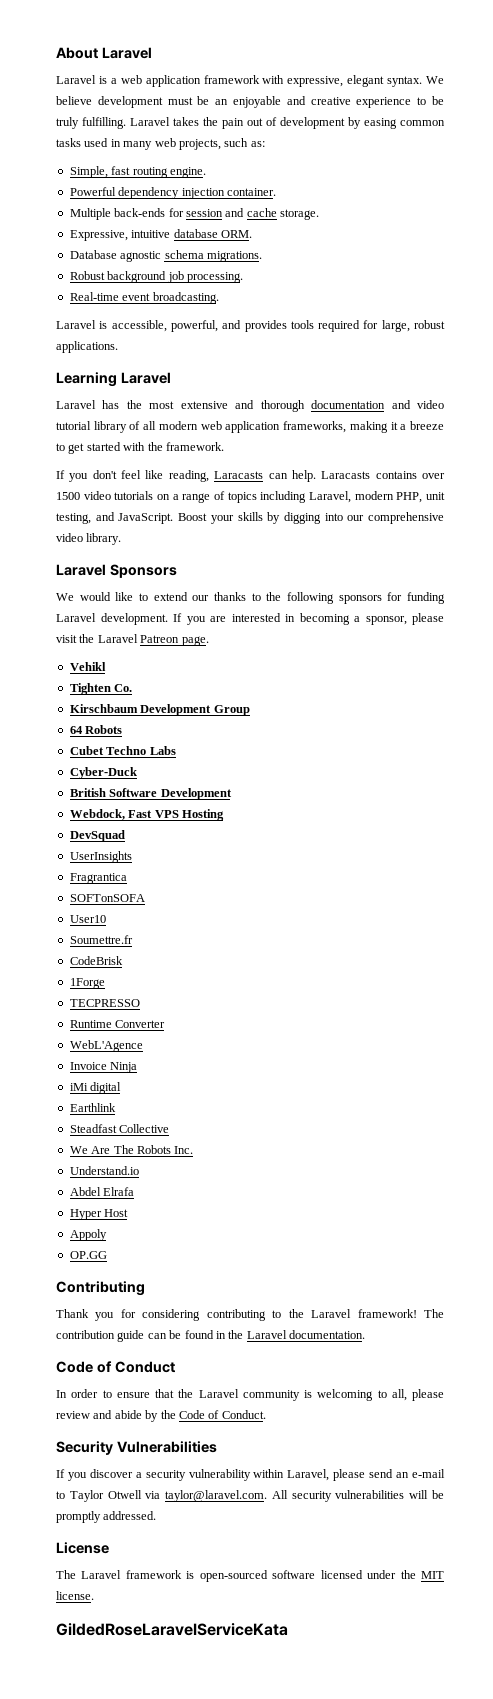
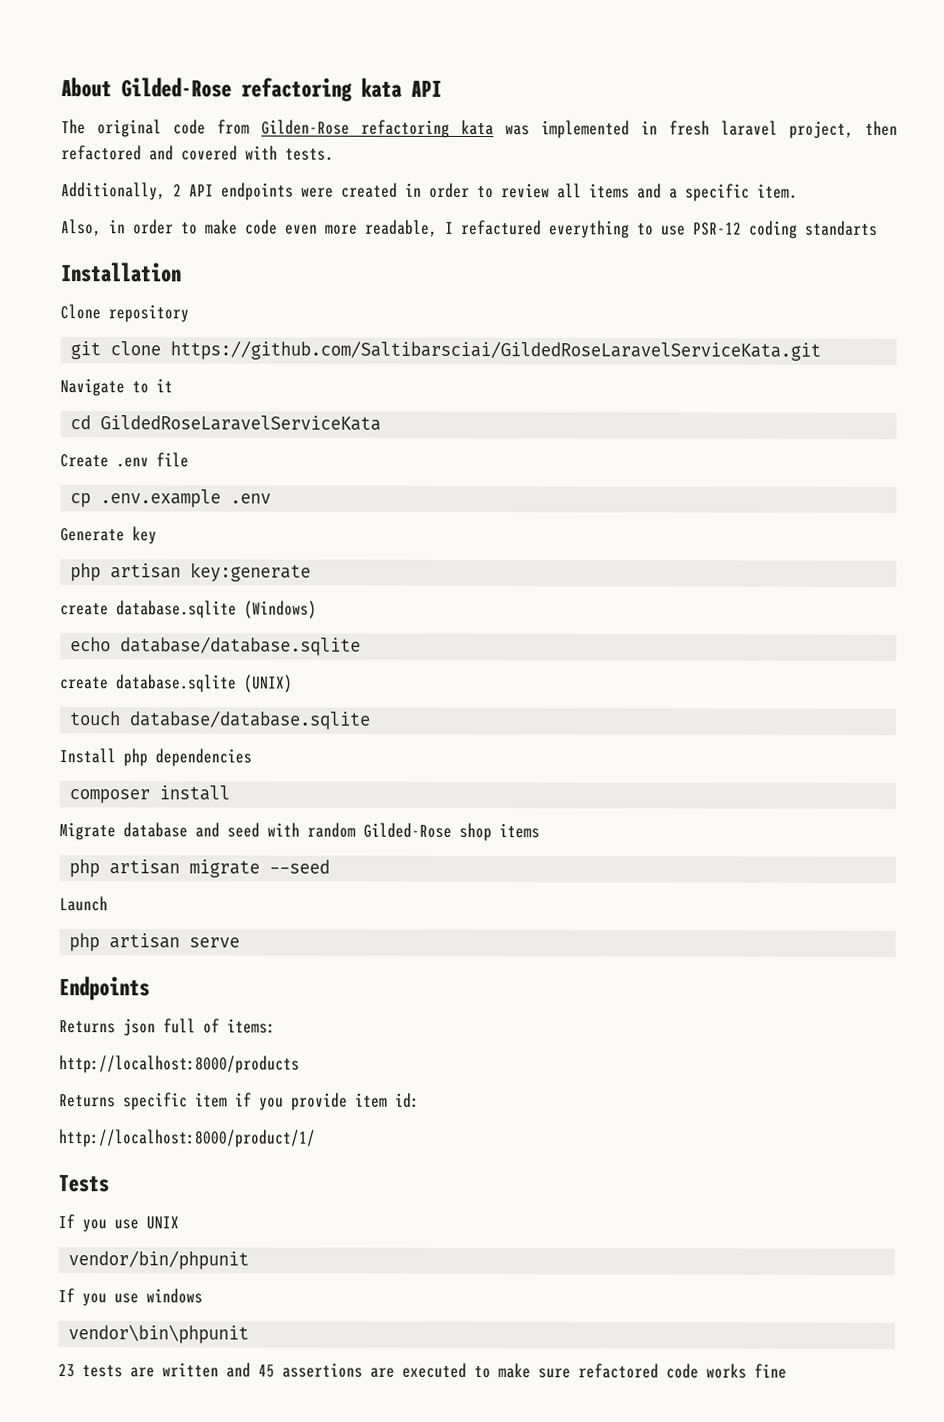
[101,47,152,59] [56,75,444,87] [56,96,445,108] [56,117,445,129] [56,138,265,150] [69,166,206,178] [69,187,276,199] [69,208,319,220] [69,229,252,241] [69,250,262,262] [69,271,243,283] [69,292,219,304] [56,320,446,332] [56,341,118,353] [56,372,171,387] [56,400,445,412] [56,421,445,433] [56,442,224,454] [56,470,446,482] [56,491,446,503] [56,512,444,524] [56,533,122,545] [56,564,177,578] [56,592,446,604] [56,613,444,625] [56,634,209,646] [69,662,106,671] [69,683,133,695] [69,704,250,716] [69,725,123,734] [69,746,176,755] [69,767,137,779] [69,788,232,800] [69,809,224,821] [69,830,125,842] [69,851,132,863] [69,873,127,884] [69,894,145,902] [69,915,106,923] [69,935,133,944] [69,956,123,965] [69,978,105,989] [69,999,140,1007] [69,1020,166,1028] [69,1040,143,1052] [69,1062,138,1073] [69,1082,122,1094] [69,1103,116,1112] [69,1124,170,1133] [69,1145,194,1154] [69,1166,139,1175] [69,1187,135,1196] [69,1209,129,1220] [69,1229,107,1241] [69,1251,107,1259] [56,1281,145,1296] [56,1309,445,1321] [56,1330,365,1342] [56,1361,175,1373] [56,1389,444,1401] [56,1410,266,1422] [56,1441,217,1455] [56,1469,446,1481] [56,1490,444,1502] [56,1511,157,1523] [56,1542,109,1554] [56,1570,445,1582] [56,1591,94,1600] [56,1623,288,1636] Laravel // Laravel is a web application framework with expressive, elegant syntax. We believe development must be an enjoyable and creative experience to be truly fulfilling. Laravel takes the pain out of development by easing common tasks used in many web projects, such as: // Simple, fast routing engine. // Powerful dependency injection container. // Multiple back-ends for session and cache storage. // Expressive, intuitive database ORM. // Database agnostic schema migrations. // Robust background job processing. // Real-time event broadcasting. // Laravel is accessible, powerful, and provides tools required for large, robust applications. // Learning Laravel // Laravel has the most extensive and thorough documentation and video tutorial library of all modern web application frameworks, making it a breeze to get started with the framework. // If you don't feel like reading, Laracasts can help. Laracasts contains over 1500 video tutorials on a range of topics including Laravel, modern PHP, unit testing, and JavaScript. Boost your skills by digging into our comprehensive video library. // Laravel Sponsors // We would like to extend our thanks to the following sponsors for funding Laravel development. If you are interested in becoming a sponsor, please visit the Laravel Patreon page. // Vehikl // Tighten Co. // Kirschbaum Development Group // 64 Robots // Cubet Techno Labs // Cyber-Duck // British Software Development // Webdock, Fast VPS Hosting // DevSquad // UserInsights // Fragrantica // SOFTonSOFA // User10 // Soumettre.fr // CodeBrisk // 1Forge // TECPRESSO // Runtime Converter // WebL'Agence // Invoice Ninja // iMi digital // Earthlink // Steadfast Collective // We Are The Robots Inc. // Understand.io // Abdel Elrafa // Hyper Host // Appoly // OP.GG // Contributing // Thank you for considering contributing to the Laravel framework! The contribution guide can be found in the Laravel documentation. // Code of Conduct // In order to ensure that the Laravel community is welcoming to all, please review and abide by the Code of Conduct. // Security Vulnerabilities // If you discover a security vulnerability within Laravel, please send an e-mail to Taylor Otwell via taylor@laravel.com. All security vulnerabilities will be promptly addressed. // License // The Laravel framework is open-sourced software licensed under the MIT license. // GildedRoseLaravelServiceKata -> [121,77,442,102] [61,119,898,139] [61,145,334,161] [61,182,798,202] [61,219,878,239] [60,262,182,283] [60,304,189,323] [70,340,822,361] [60,378,173,397] [70,415,382,431] [60,452,189,468] [70,489,272,508] [60,526,157,545] [70,562,312,582] [60,600,317,619] [70,636,362,656] [60,674,293,693] [69,710,372,730] [59,748,252,767] [69,785,231,804] [59,822,540,842] [69,859,331,878] [59,896,108,912] [69,933,241,952] [59,976,150,1001] [59,1018,276,1037] [59,1055,300,1074] [59,1092,420,1111] [59,1129,316,1148] [58,1174,109,1193] [58,1214,179,1233] [68,1250,250,1270] [58,1288,203,1307] [68,1324,250,1344] [58,1362,787,1379] Gilded-Rose refactoring kata API // The original code from Gilden-Rose refactoring kata was implemented in fresh laravel project, then refactored and covered with tests. // Additionally, 2 API endpoints were created in order to review all items and a specific item. // Also, in order to make code even more readable, I refactured everything to use PSR-12 coding standarts // Installation // Clone repository // git clone https://github.com/Saltibarsciai/GildedRoseLaravelServiceKata.git // Navigate to it // cd GildedRoseLaravelServiceKata // Create .env file // cp .env.example .env // Generate key // php artisan key:generate // create database.sqlite (Windows) // echo database/database.sqlite // create database.sqlite (UNIX) // touch database/database.sqlite // Install php dependencies // composer install // Migrate database and seed with random Gilded-Rose shop items // php artisan migrate --seed // Launch // php artisan serve // Endpoints // Returns json full of items: // http://localhost:8000/products // Returns specific item if you provide item id: // http://localhost:8000/product/1/ // Tests // If you use UNIX // vendor/bin/phpunit // If you use windows // vendor\bin\phpunit // 23 tests are written and 45 assertions are executed to make sure refactored code works fine

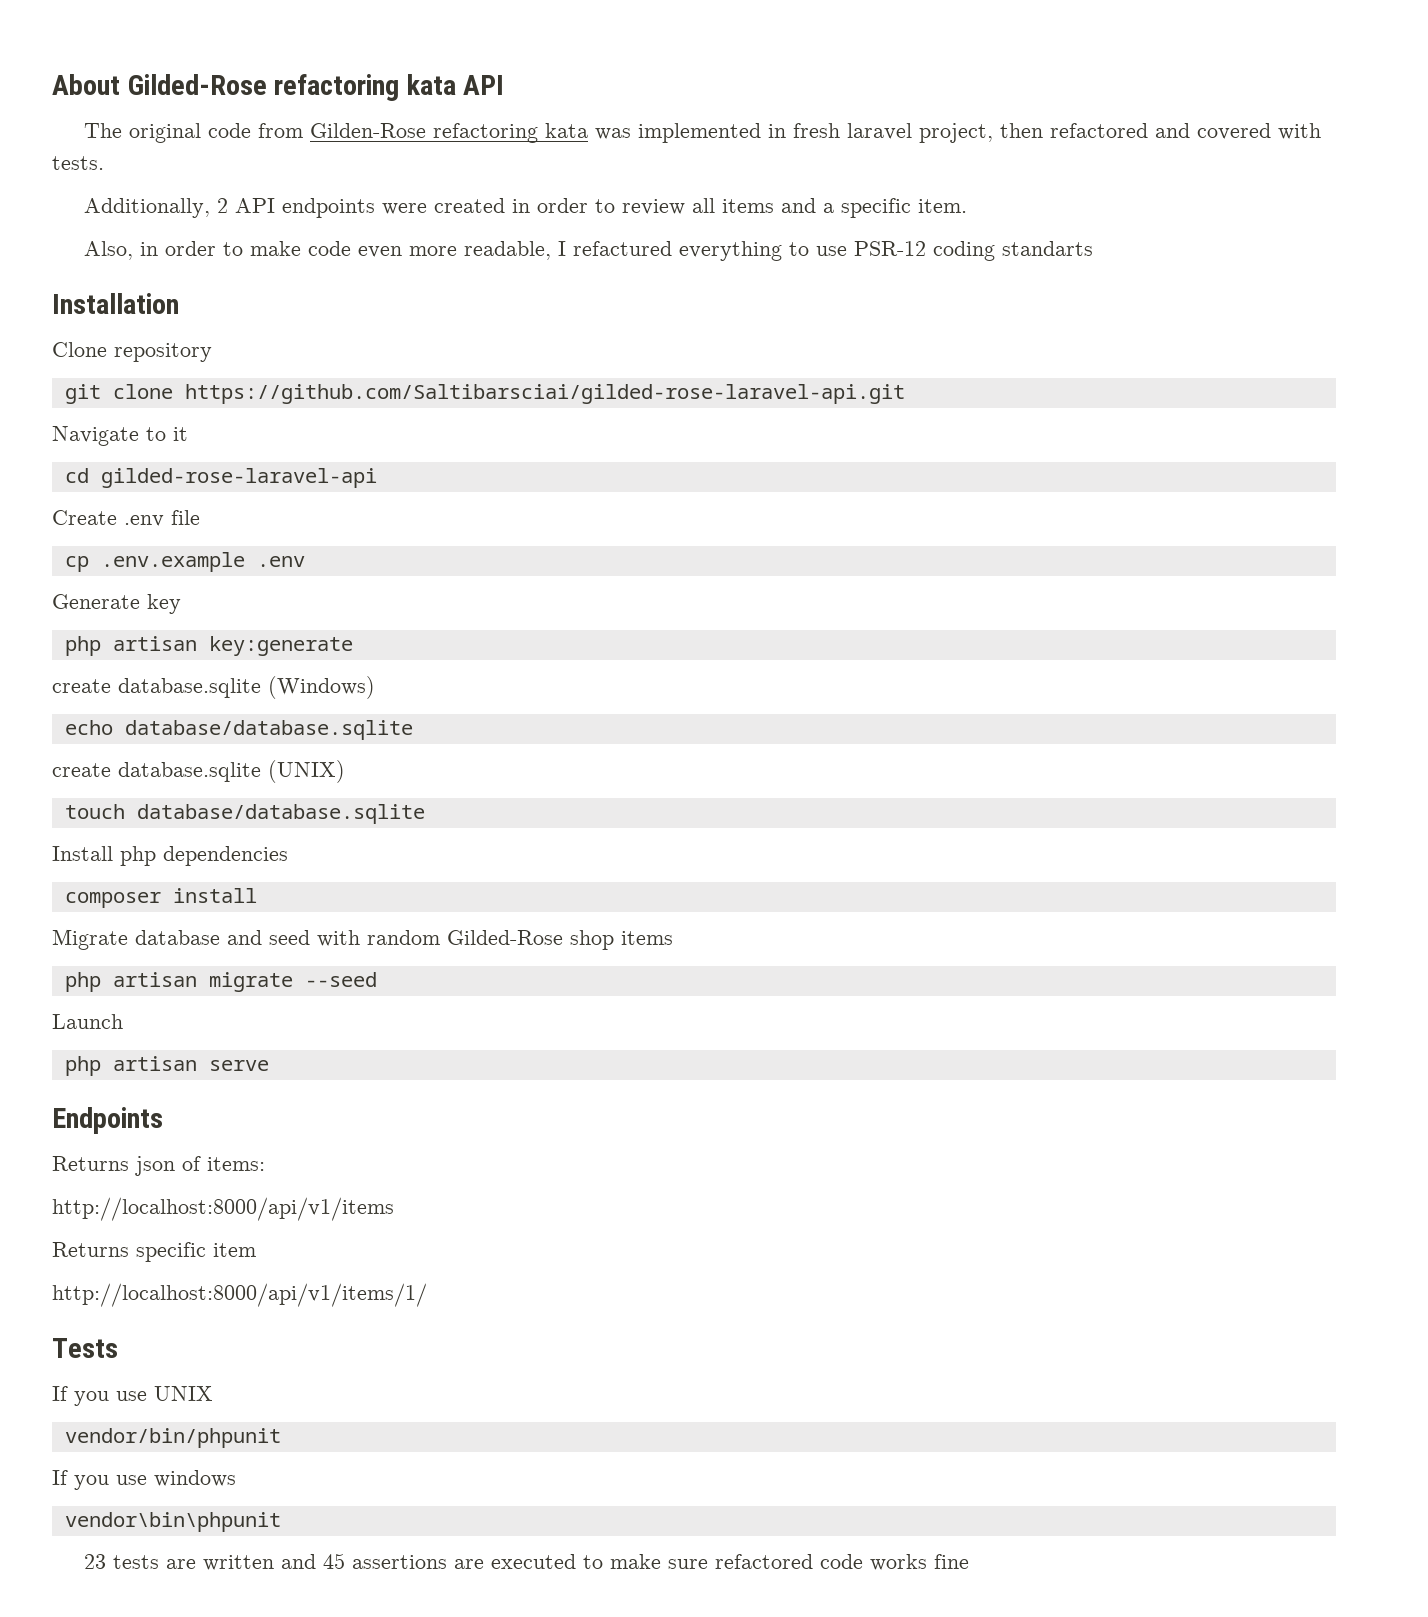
[170,340,822,361] https://github.com/Saltibarsciai/GildedRoseLaravelServiceKata.git -> [184,384,905,404] https://github.com/Saltibarsciai/gilded-rose-laravel-api.git
[100,415,382,431] GildedRoseLaravelServiceKata -> [100,468,377,488] gilded-rose-laravel-api
[163,1018,196,1034] full -> (175, 1166) none
[59,1055,300,1074] http://localhost:8000/products -> [52,1197,394,1221] http://localhost:8000/api/v1/items
[235,1092,420,1111] [59,1129,316,1148] if you provide item id: // http://localhost:8000/product/1/ -> [52,1283,427,1307] // http://localhost:8000/api/v1/items/1/

